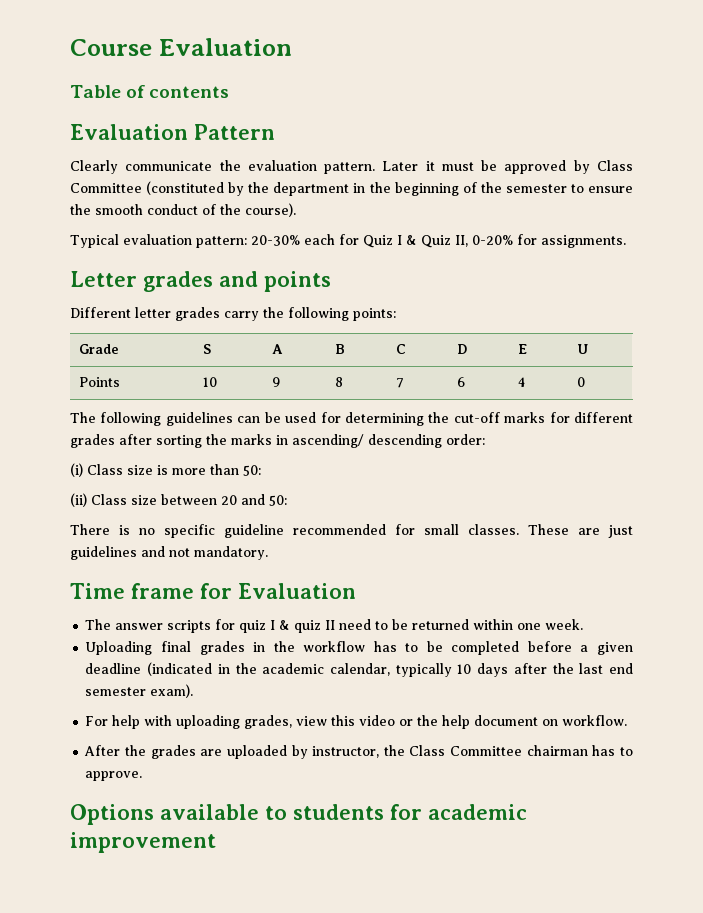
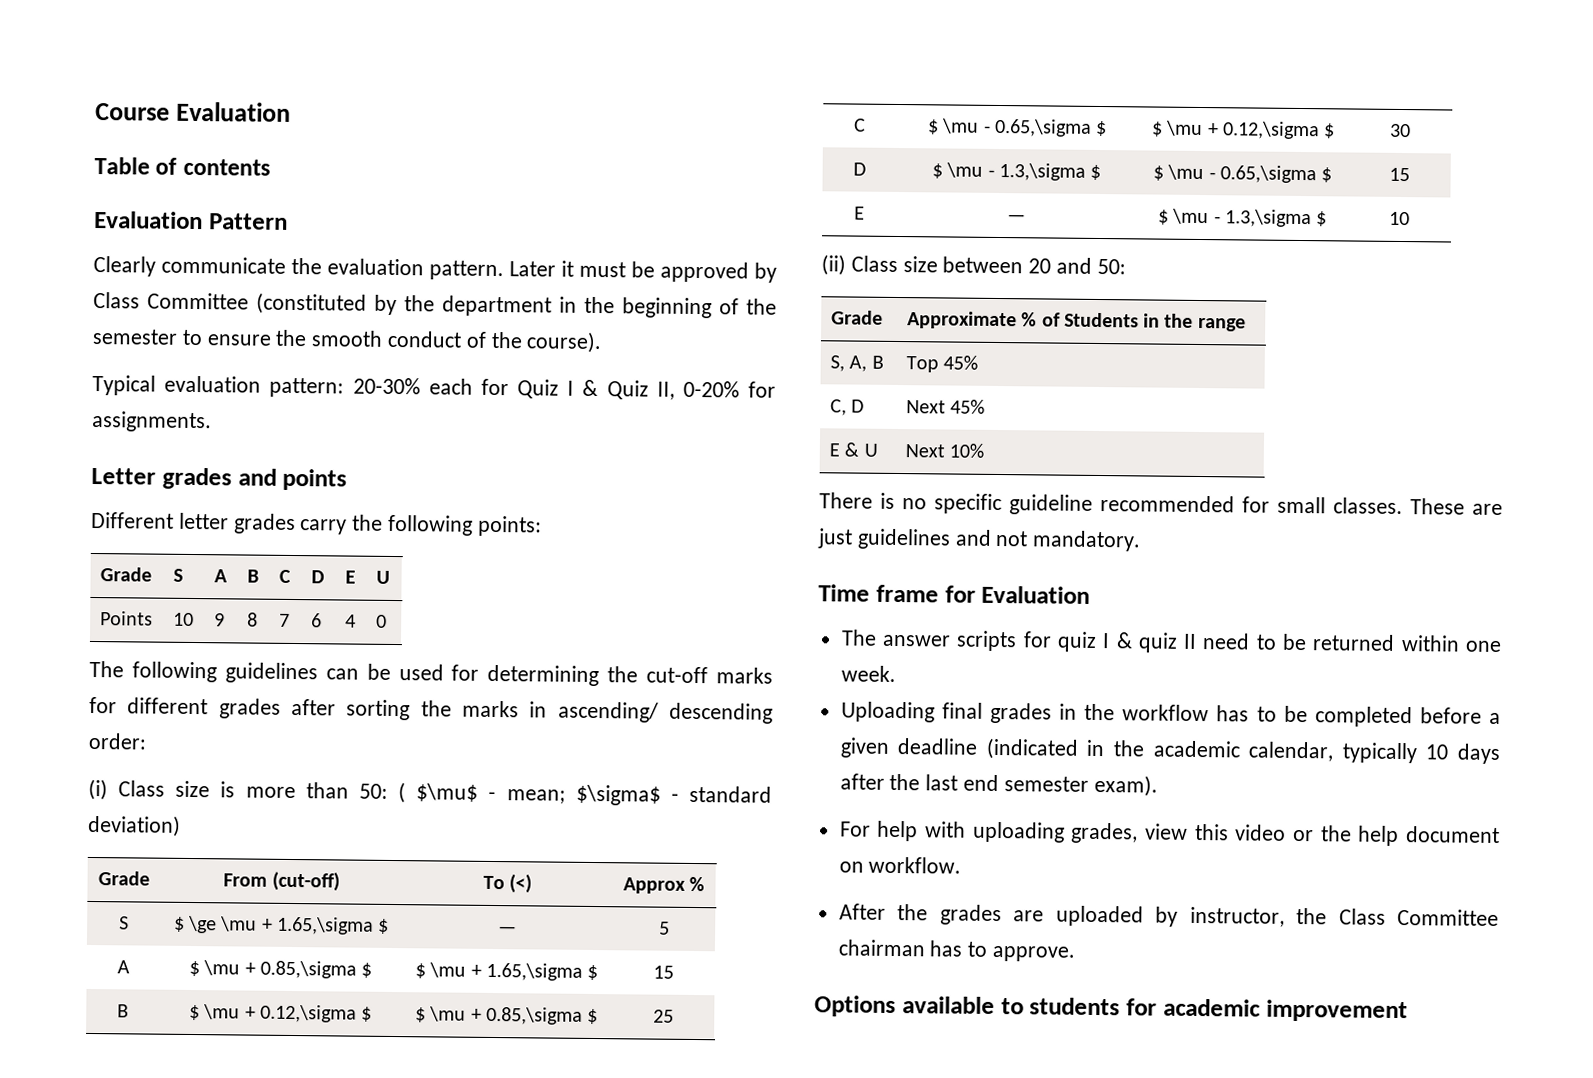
(261, 470) none -> [398,782,772,806] [88,814,181,837] [98,871,150,886] [223,871,340,892] [482,874,533,894] [622,876,706,894] [119,916,129,930] [173,915,390,935] [498,926,517,934] [658,921,670,935] [116,960,130,974] [188,960,373,979] [414,962,599,981] [652,965,674,979] [117,1004,129,1018] [188,1004,373,1023] [414,1006,599,1025] [652,1009,674,1023] [854,118,866,132] [927,118,1108,137] [1151,120,1336,140] [1389,123,1411,138] [852,162,866,176] [931,162,1102,181] [1152,164,1333,184] [1388,167,1410,182] [853,206,865,220] [1007,214,1026,222] [1157,208,1328,228] [1388,211,1410,226] ( $\mu$ - mean; $\sigma$ - standard deviation) // Grade | From (cut-off) | To (<) | Approx % // S | $ \ge \mu + 1.65,\sigma $ | — | 5 // A | $ \mu + 0.85,\sigma $ | $ \mu + 1.65,\sigma $ | 15 // B | $ \mu + 0.12,\sigma $ | $ \mu + 0.85,\sigma $ | 25 // C | $ \mu - 0.65,\sigma $ | $ \mu + 0.12,\sigma $ | 30 // D | $ \mu - 1.3,\sigma $ | $ \mu - 0.65,\sigma $ | 15 // E | — | $ \mu - 1.3,\sigma $ | 10
(287, 500) none -> [831,310,884,325] [907,311,1246,332] [830,355,884,372] [906,355,979,373] [830,399,865,416] [906,399,986,414] [829,442,878,457] [905,443,985,458] // Grade | Approximate % of Students in the range // S, A, B | Top 45% // C, D | Next 45% // E & U | Next 10%

